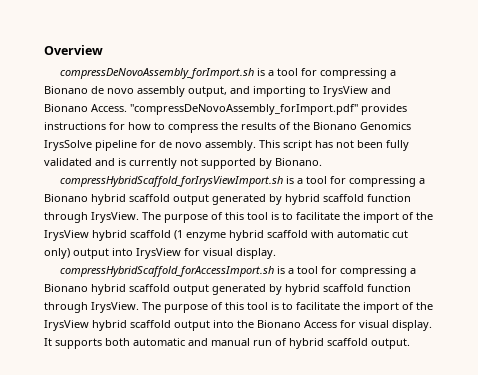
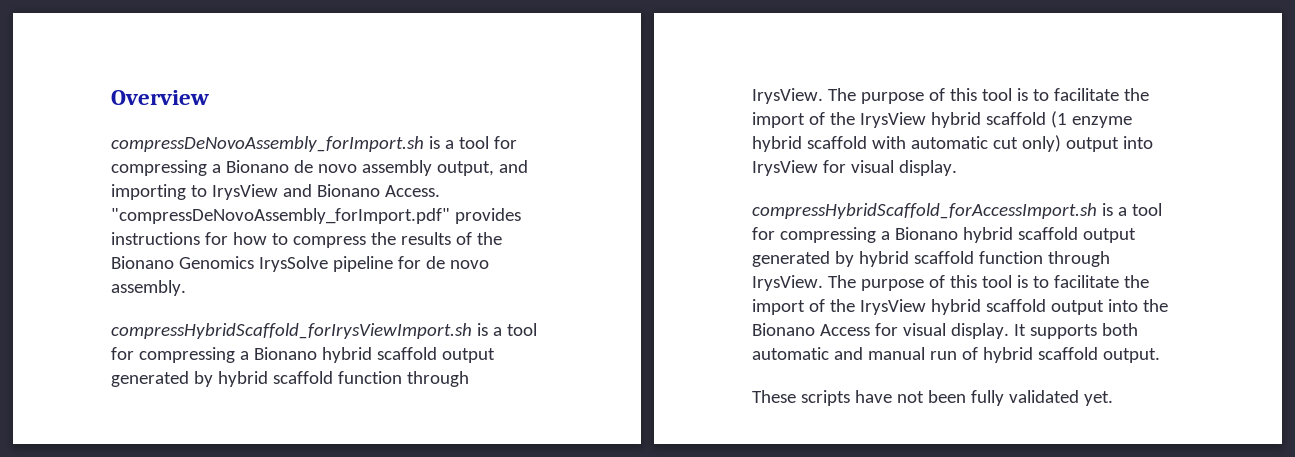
[259,140,409,151] [44,158,322,169] This script has not been fully validated and is currently not supported by Bionano. -> (186, 288) none
(410, 343) none -> [752,390,1113,406] // These scripts have not been fully validated yet.

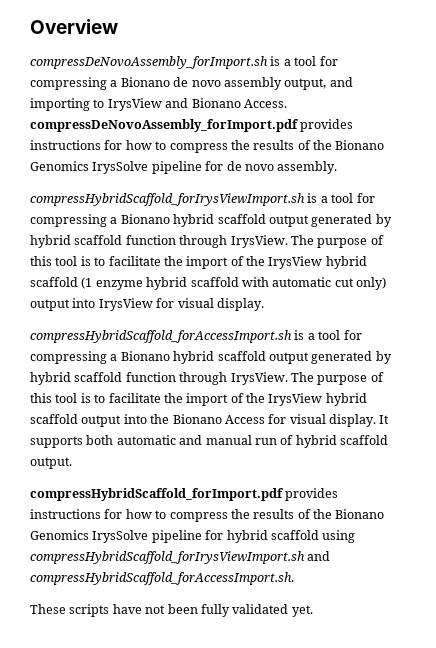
[111,208,450,224] "compressDeNovoAssembly_forImport.pdf" -> [30,119,299,132] compressDeNovoAssembly_forImport.pdf
(1160, 355) none -> [30,488,339,501] [30,509,385,522] [30,530,356,543] [30,551,331,564] [30,572,294,585] // compressHybridScaffold_forImport.pdf provides instructions for how to compress the results of the Bionano Genomics IrysSolve pipeline for hybrid scaffold using compressHybridScaffold_forIrysViewImport.sh and compressHybridScaffold_forAccessImport.sh.

